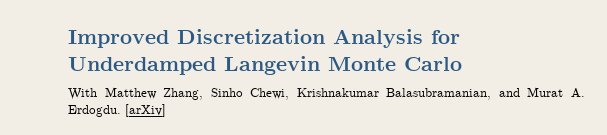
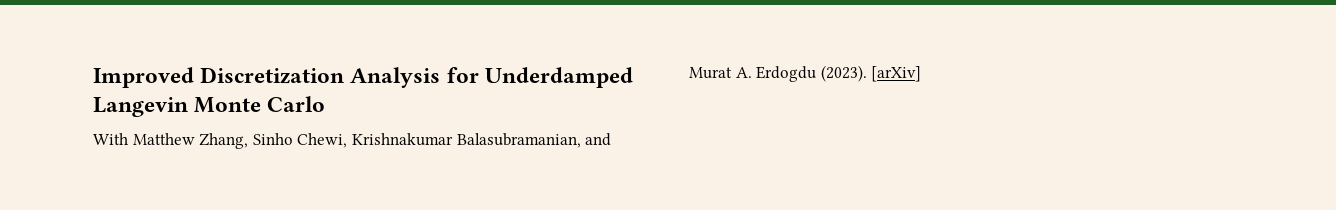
[68,105,121,117] Erdogdu. -> [756,65,867,82] Erdogdu (2023).

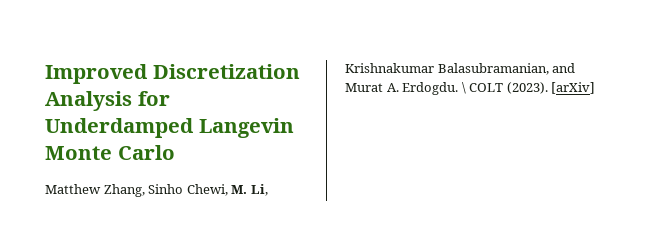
[93,133,128,145] With -> (175, 152) none
(348, 140) none -> [231,184,268,196] M. Li,
[756,66,817,82] Erdogdu -> [402,82,504,95] Erdogdu. \ COLT

